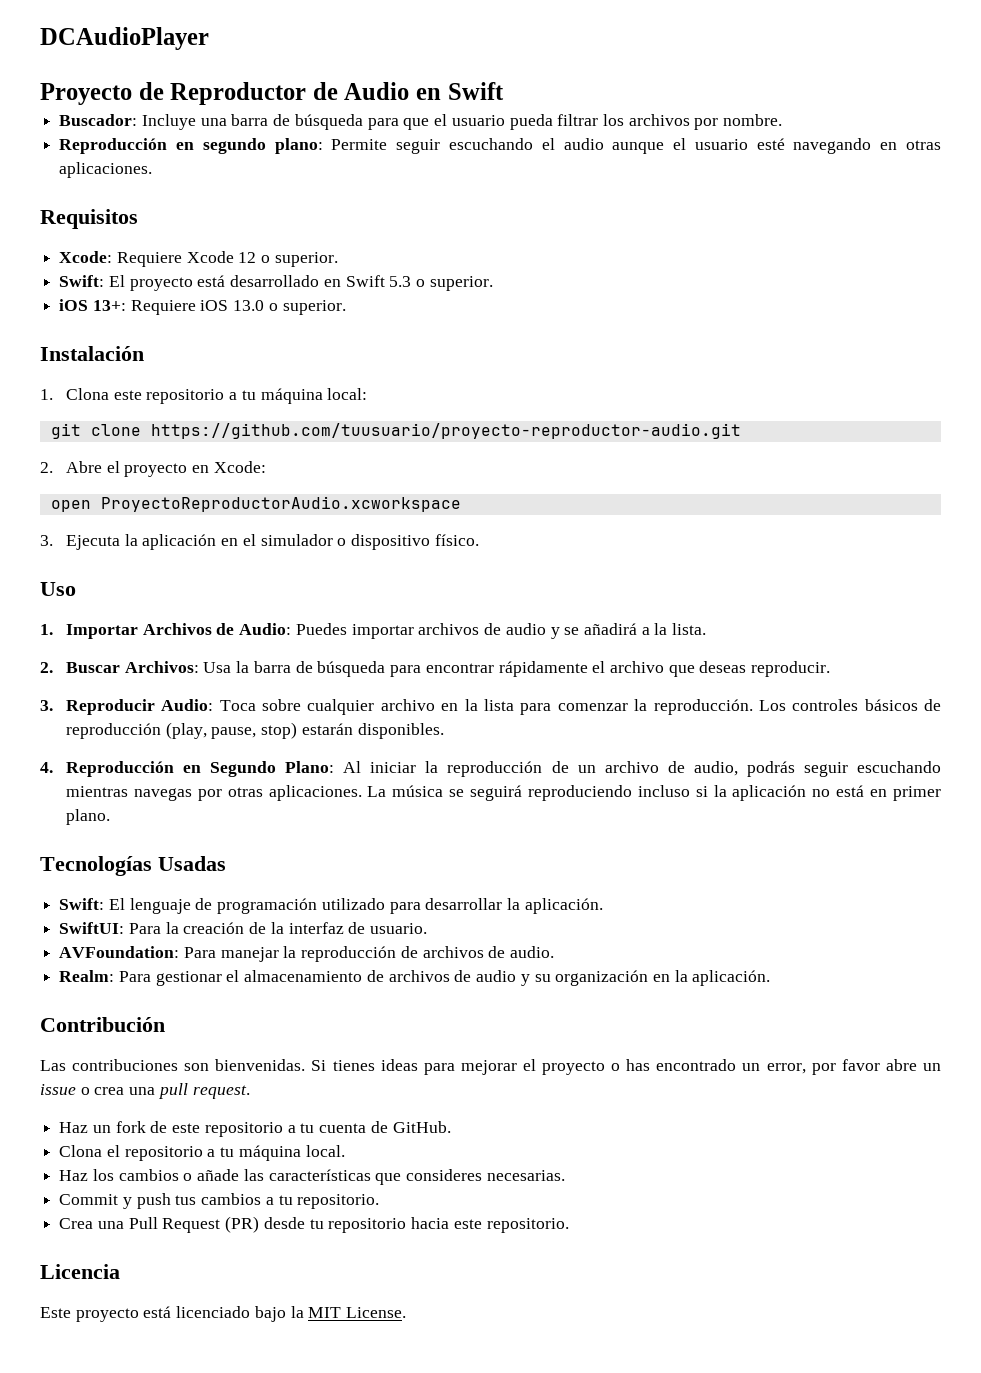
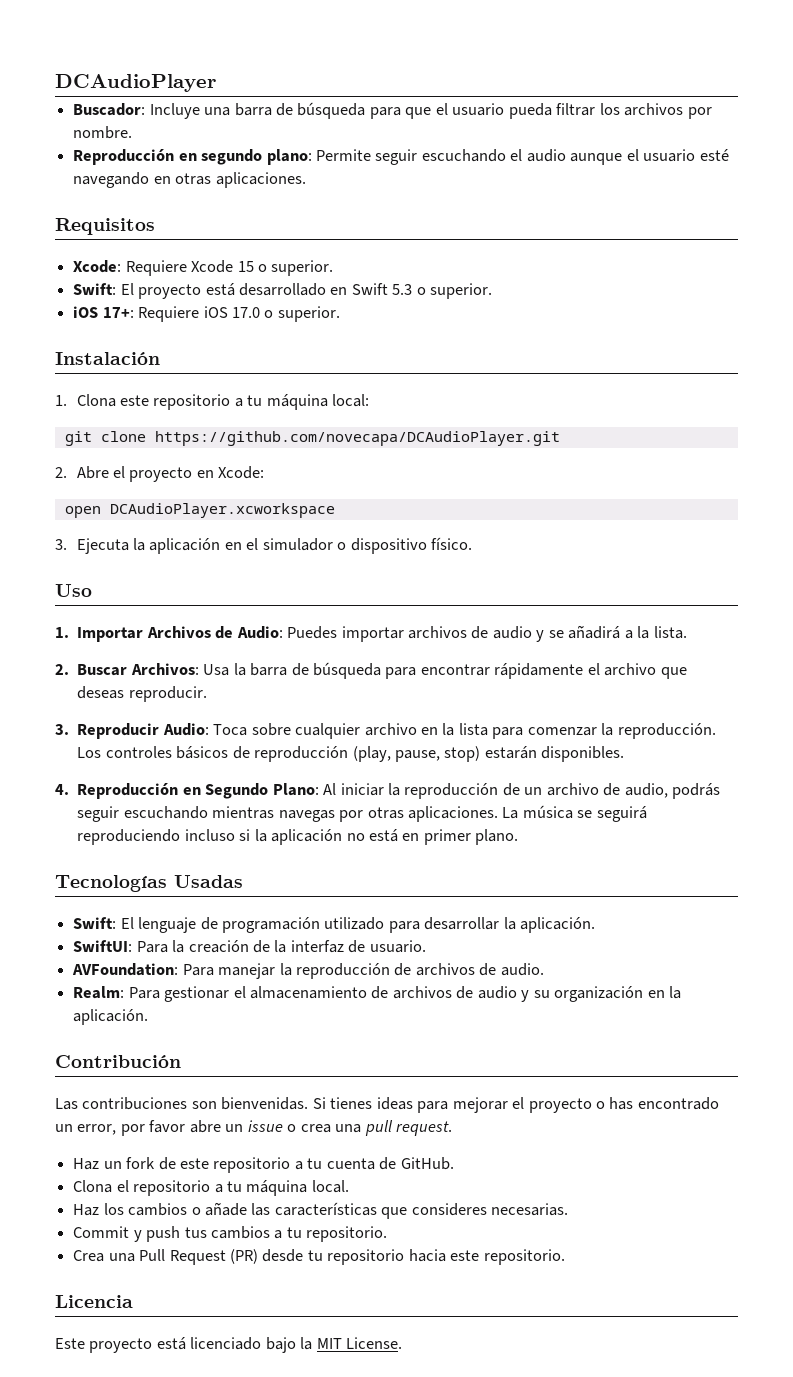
[40,82,504,105] // Proyecto de Reproductor de Audio en Swift -> (216, 83) none
[238,252,257,263] 12 -> [237,261,254,272] 15
[92,300,126,311] 13+: -> [102,307,134,318] 17+:
[233,300,265,311] 13.0 -> [231,307,260,318] 17.0
[150,423,741,439] https://github.com/tuusuario/proyecto-reproductor-audio.git -> [154,431,560,446] https://github.com/novecapa/DCAudioPlayer.git
[100,496,461,512] ProyectoReproductorAudio.xcworkspace -> [109,503,335,518] DCAudioPlayer.xcworkspace

